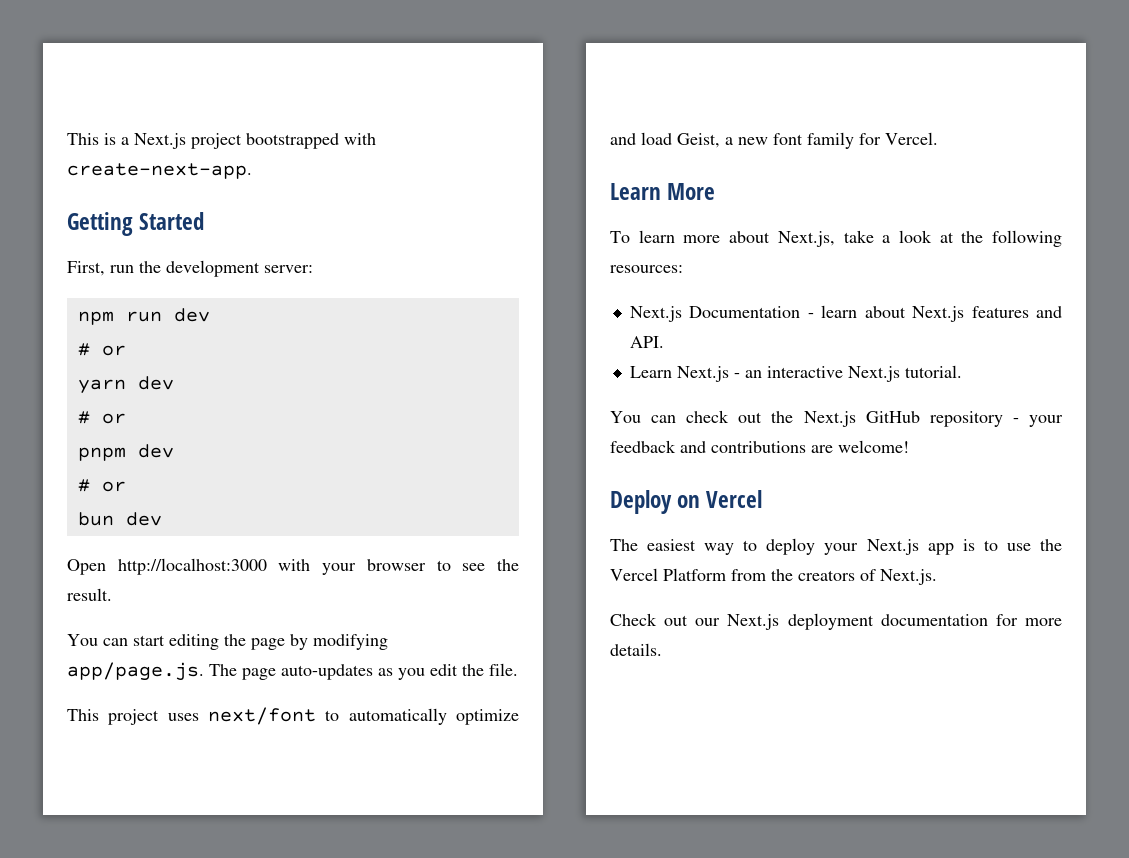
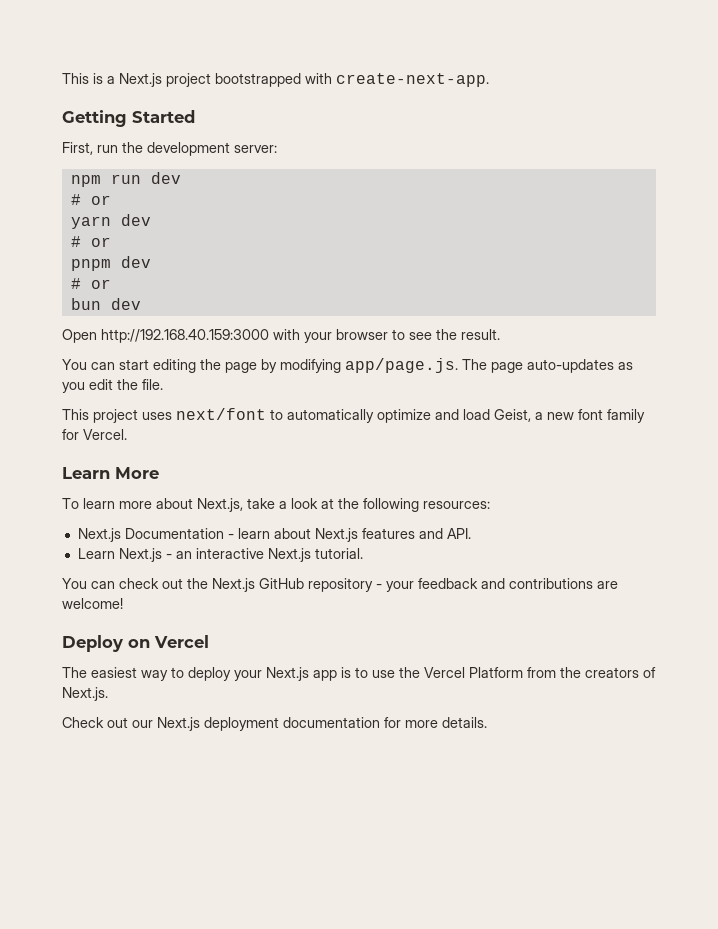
[117,558,267,575] http://localhost:3000 -> [101,329,269,343] http://192.168.40.159:3000

